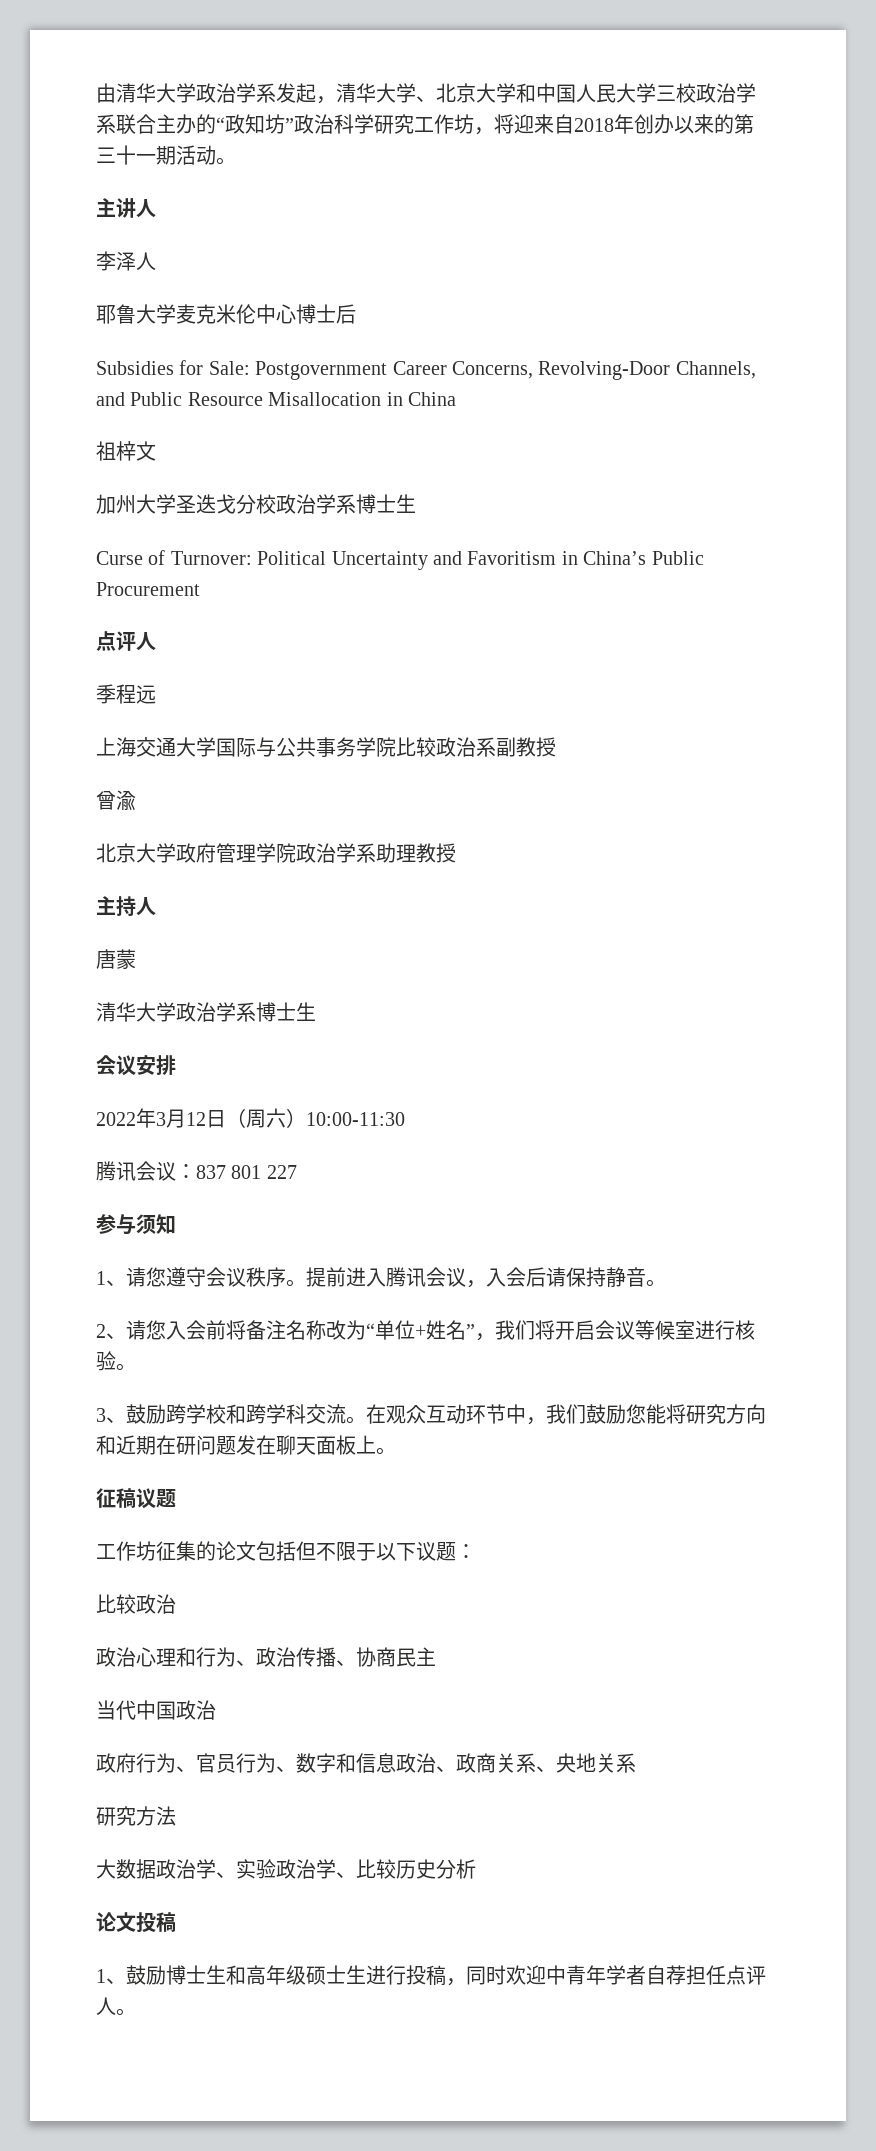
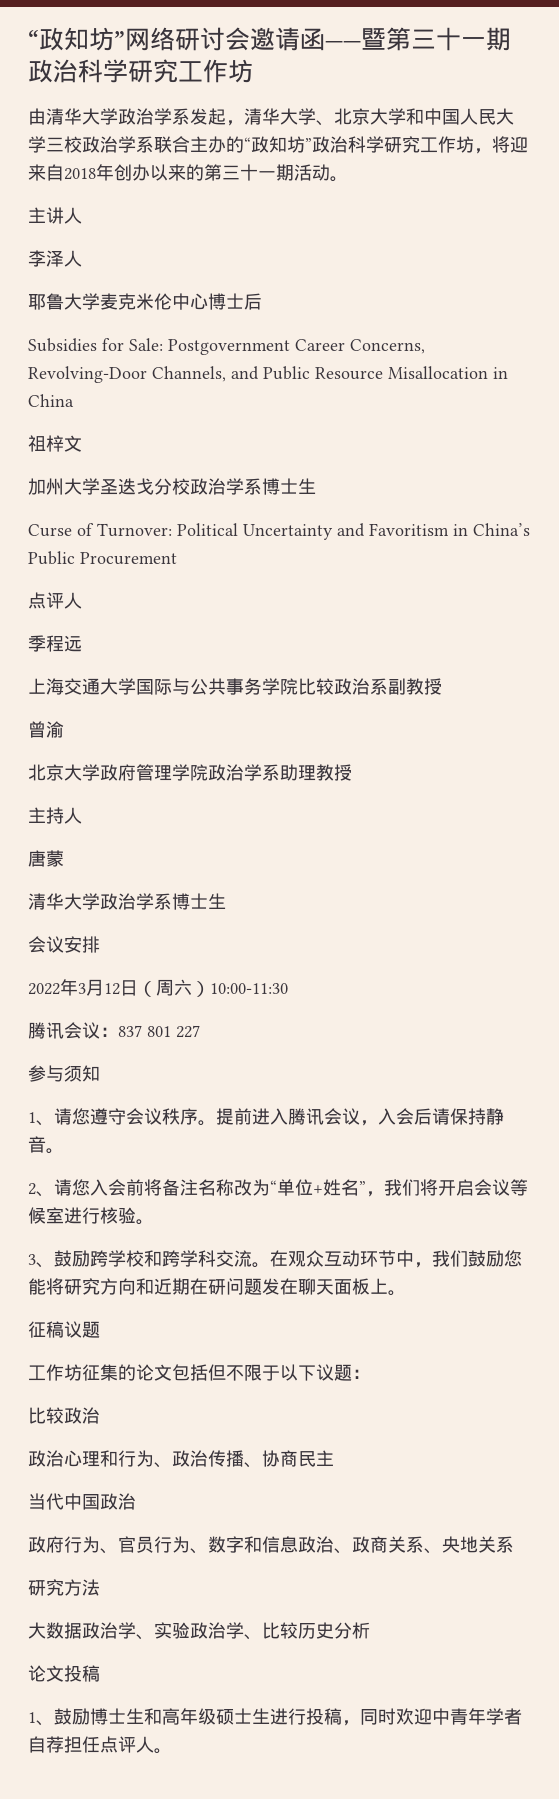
(96, 93) none -> [28,27,511,51] [28,59,253,83] “政知坊”网络研讨会邀请函——暨第三十一期政治科学研究工作坊 //

